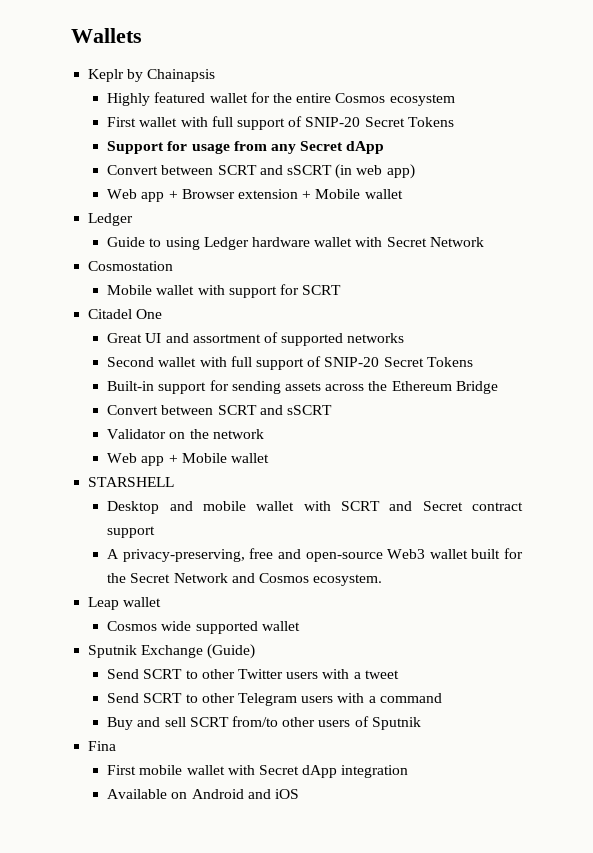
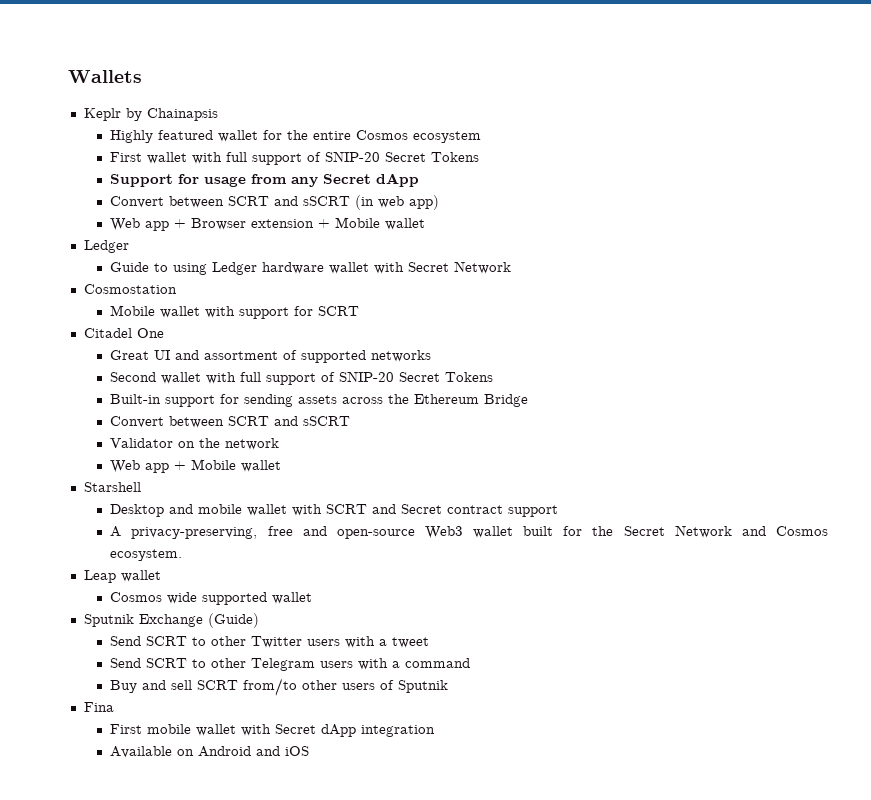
[88,477,175,487] STARSHELL -> [83,482,141,492] Starshell

